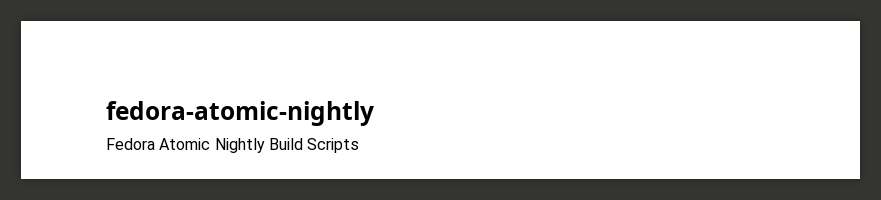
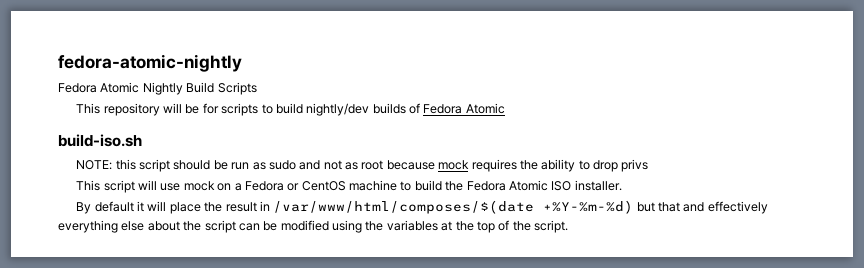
(360, 145) none -> [76,103,505,116] [58,134,142,147] [76,159,649,172] [76,180,622,193] [76,200,768,214] [58,220,568,233] // This repository will be for scripts to build nightly/dev builds of Fedora Atomic // build-iso.sh // NOTE: this script should be run as sudo and not as root because mock requires the ability to drop privs // This script will use mock on a Fedora or CentOS machine to build the Fedora Atomic ISO installer. // By default it will place the result in /var/www/html/composes/$(date +%Y-%m-%d) but that and effectively everything else about the script can be modified using the variables at the top of the script.

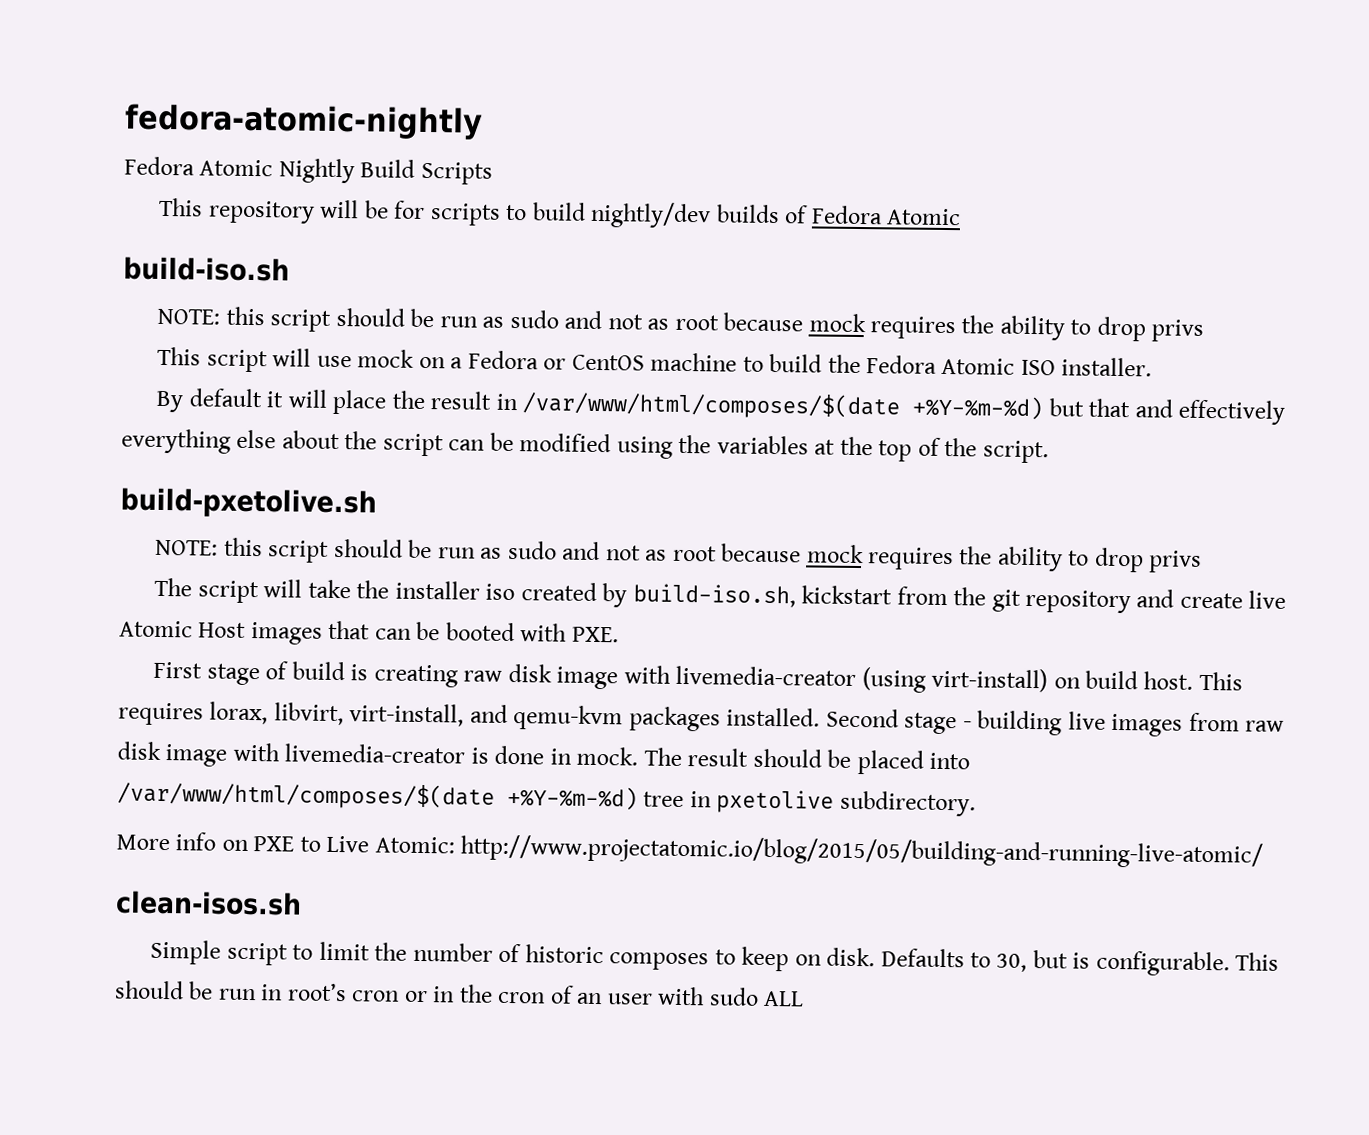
(568, 226) none -> [120,487,377,519] [155,537,1203,573] [154,577,1287,614] [119,620,619,645] [153,661,1243,693] [118,701,1285,737] [117,741,971,775] [117,781,976,817] [116,832,1264,869] [115,890,302,916] [150,939,1280,977] [114,980,805,1007] // build-pxetolive.sh // NOTE: this script should be run as sudo and not as root because mock requires the ability to drop privs // The script will take the installer iso created by build-iso.sh, kickstart from the git repository and create live Atomic Host images that can be booted with PXE. // First stage of build is creating raw disk image with livemedia-creator (using virt-install) on build host. This requires lorax, libvirt, virt-install, and qemu-kvm packages installed. Second stage - building live images from raw disk image with livemedia-creator is done in mock. The result should be placed into /var/www/html/composes/$(date +%Y-%m-%d) tree in pxetolive subdirectory. // More info on PXE to Live Atomic: http://www.projectatomic.io/blog/2015/05/building-and-running-live-atomic/ // clean-isos.sh // Simple script to limit the number of historic composes to keep on disk. Defaults to 30, but is configurable. This should be run in root’s cron or in the cron of an user with sudo ALL

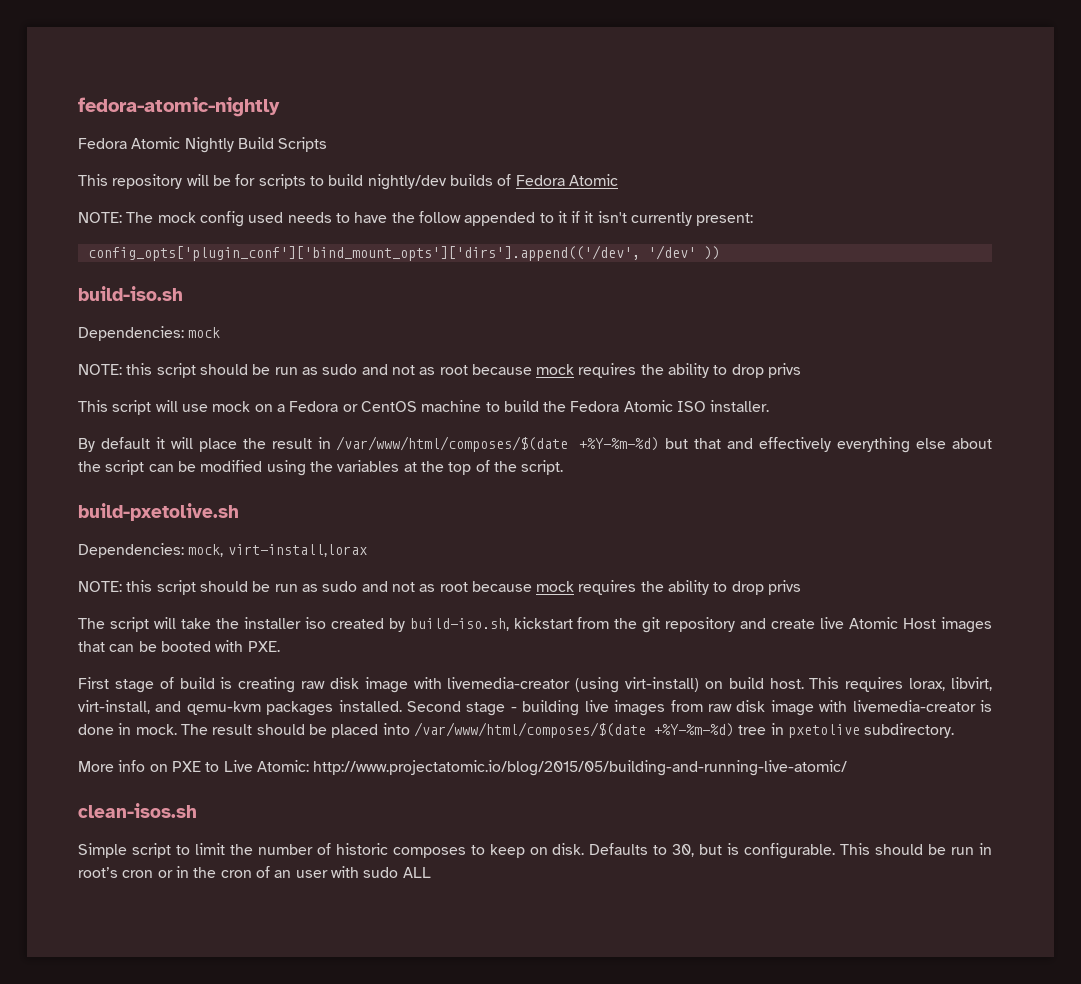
(962, 217) none -> [78,211,754,227] [87,245,720,261] // NOTE: The mock config used needs to have the follow appended to it if it isn't currently present: // config_opts['plugin_conf']['bind_mount_opts']['dirs'].append(('/dev', '/dev' ))
(290, 269) none -> [78,326,221,341] // Dependencies: mock
(377, 503) none -> [78,543,367,558] // Dependencies: mock, virt-install,lorax

